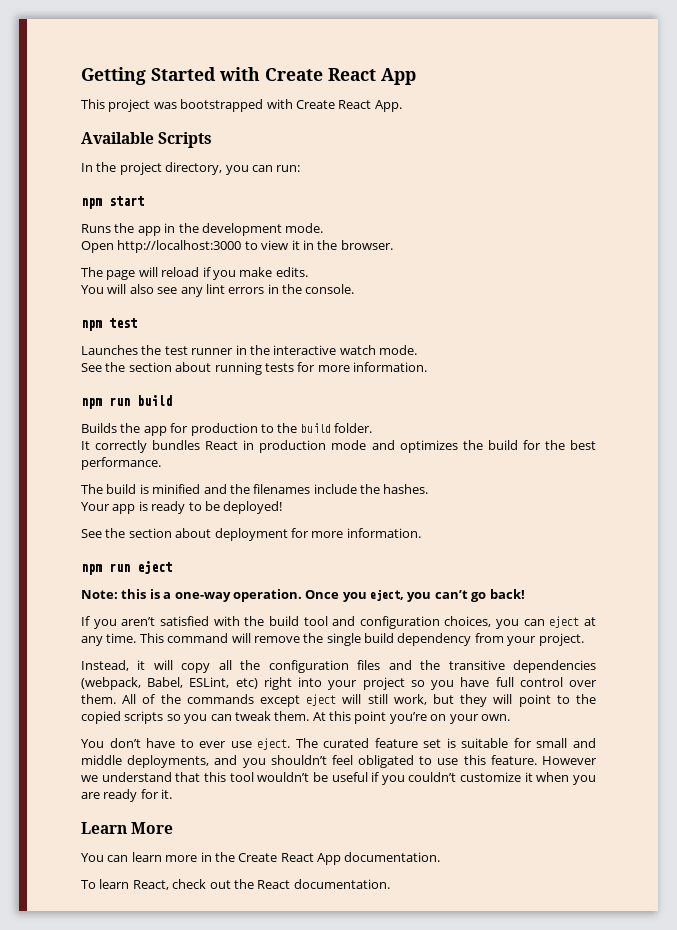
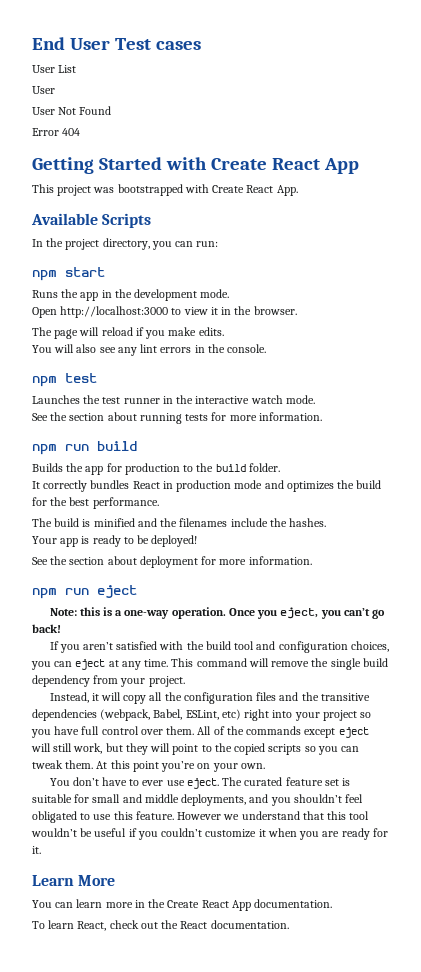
(81, 76) none -> [32,37,201,50] [32,65,77,73] [32,86,55,94] [32,106,112,115] [32,128,81,136] End User Test cases // User List // User // User Not Found // Error 404 //

